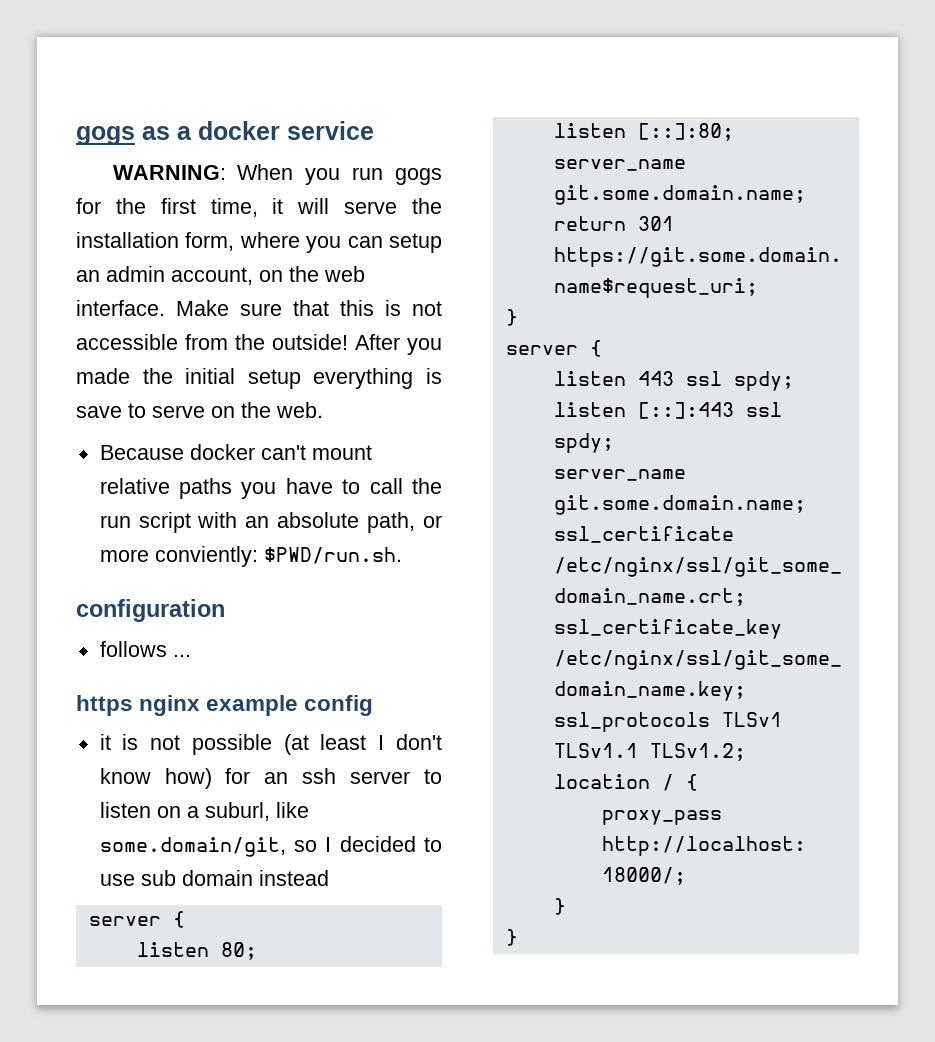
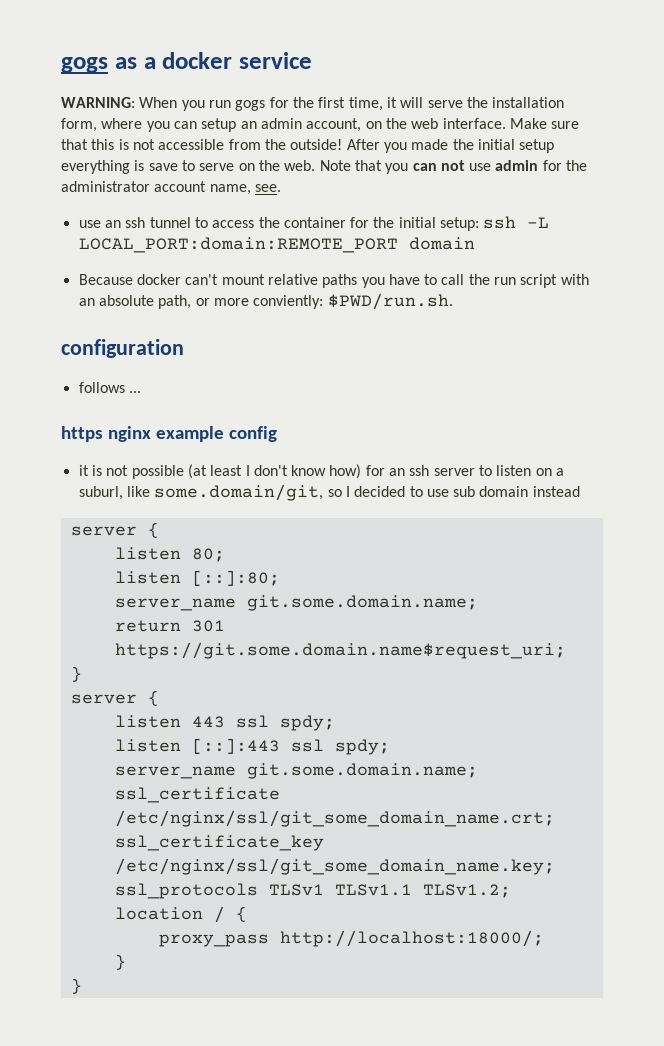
(323, 410) none -> [319,160,588,174] [61,181,281,195] [78,216,550,231] [78,237,475,253] Note that you can not use admin for the administrator account name, see. // use an ssh tunnel to access the container for the initial setup: ssh -L LOCAL_PORT:domain:REMOTE_PORT domain

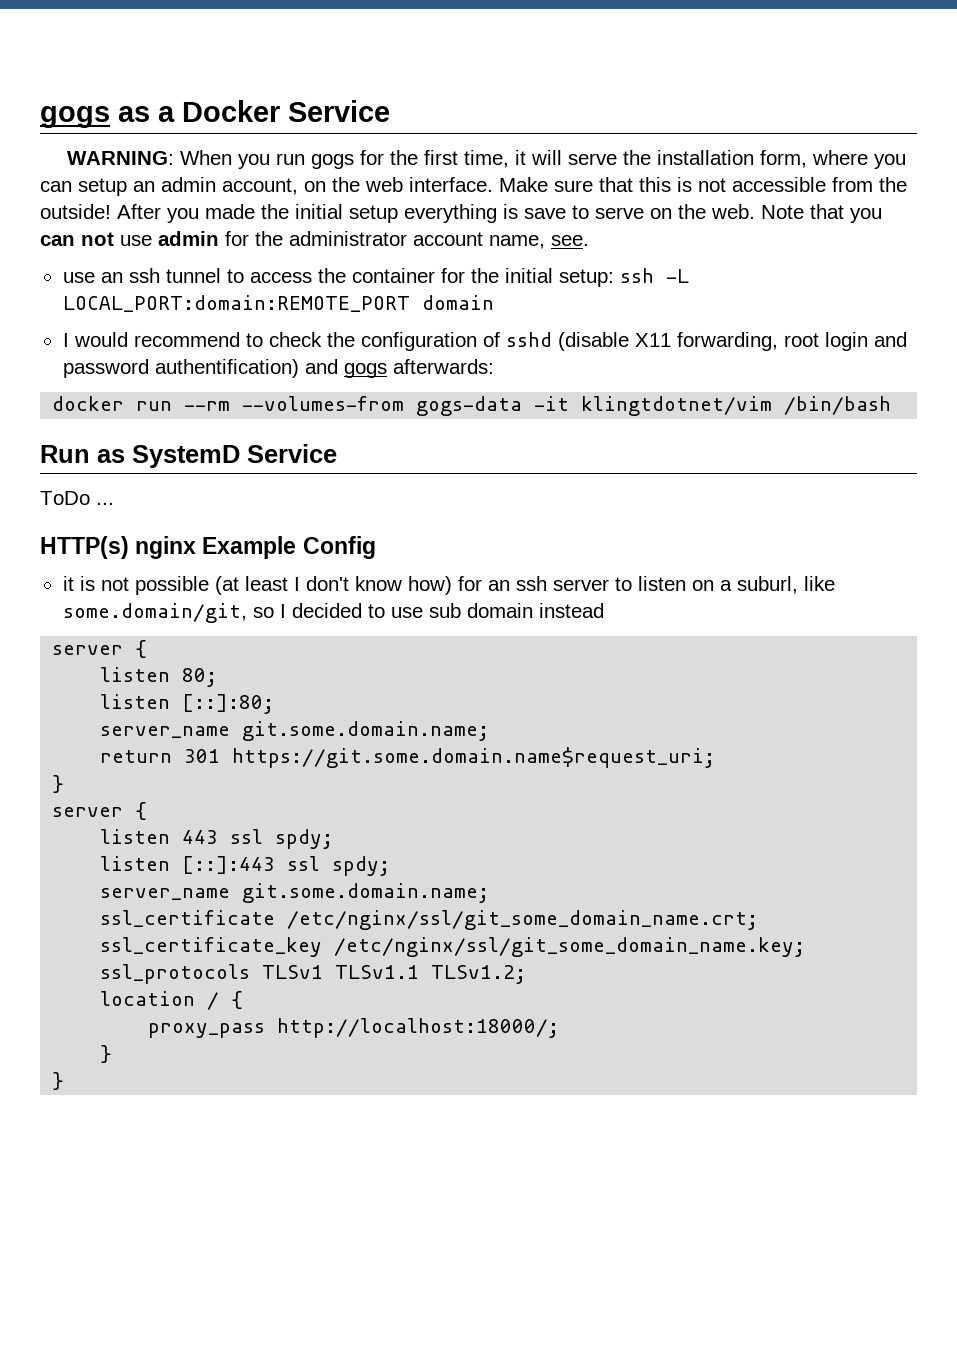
[162,52,312,69] docker service -> [182,100,390,122] Docker Service
[78,274,589,288] [78,293,453,310] [61,339,184,358] [78,382,141,393] [61,426,277,442] Because docker can't mount relative paths you have to call the run script with an absolute path, or more conviently: $PWD/run.sh. // configuration // follows ... // https nginx example config -> [62,332,907,351] [62,359,494,378] [52,396,892,416] [40,444,337,468] [40,491,114,505] [40,536,376,559] I would recommend to check the configuration of sshd (disable X11 forwarding, root login and password authentification) and gogs afterwards: // docker run --rm --volumes-from gogs-data -it klingtdotnet/vim /bin/bash // Run as SystemD Service // ToDo ... // HTTP(s) nginx Example Config

